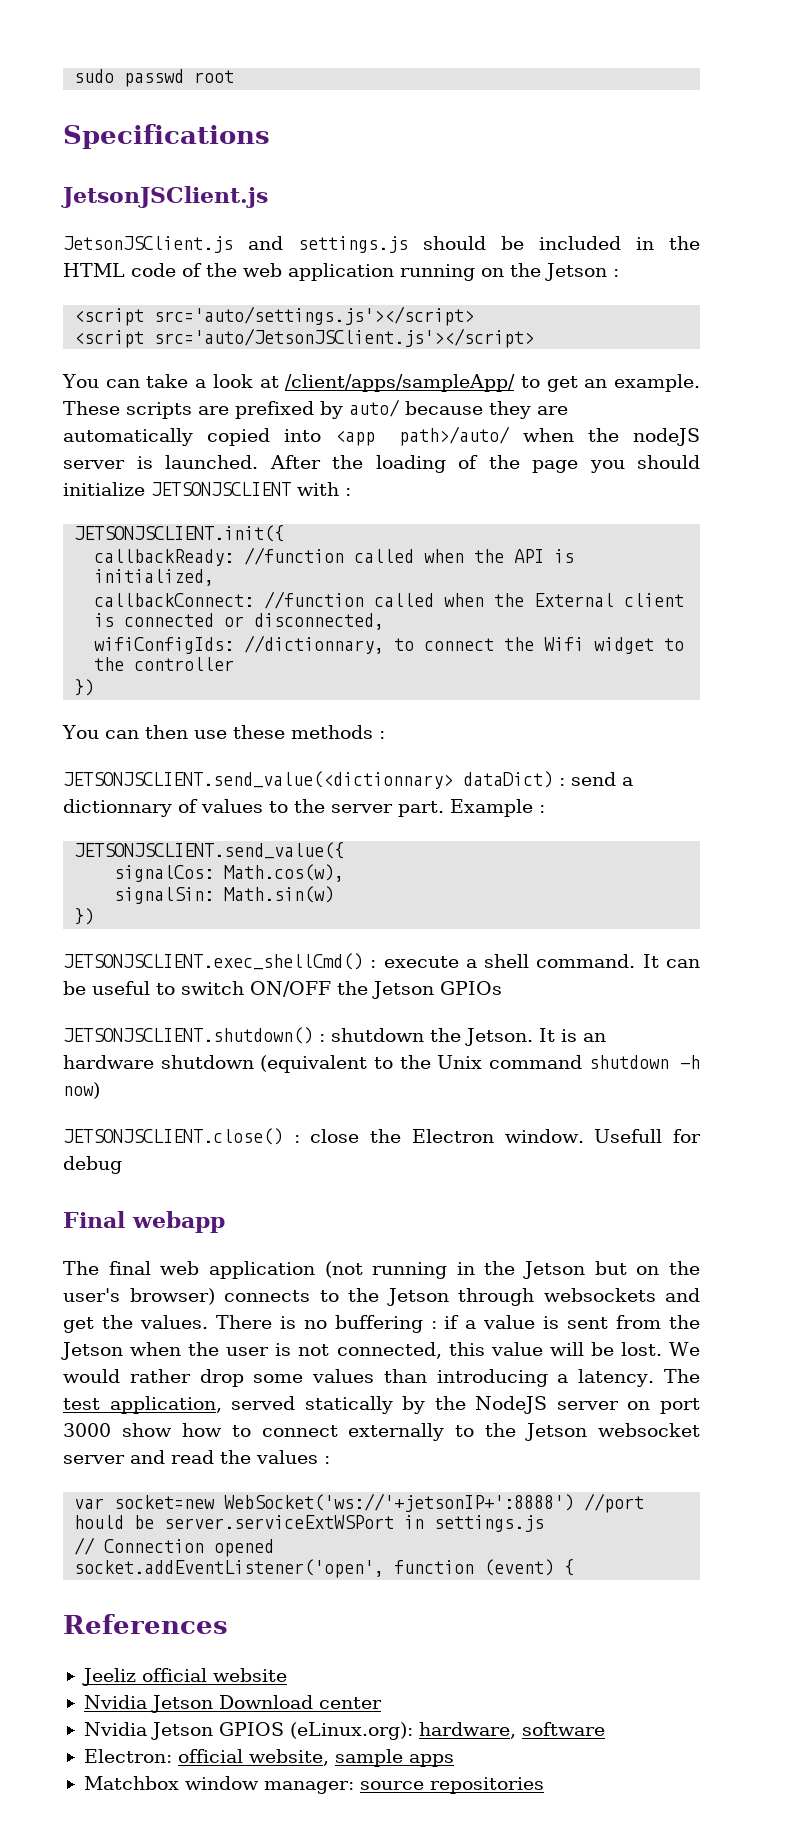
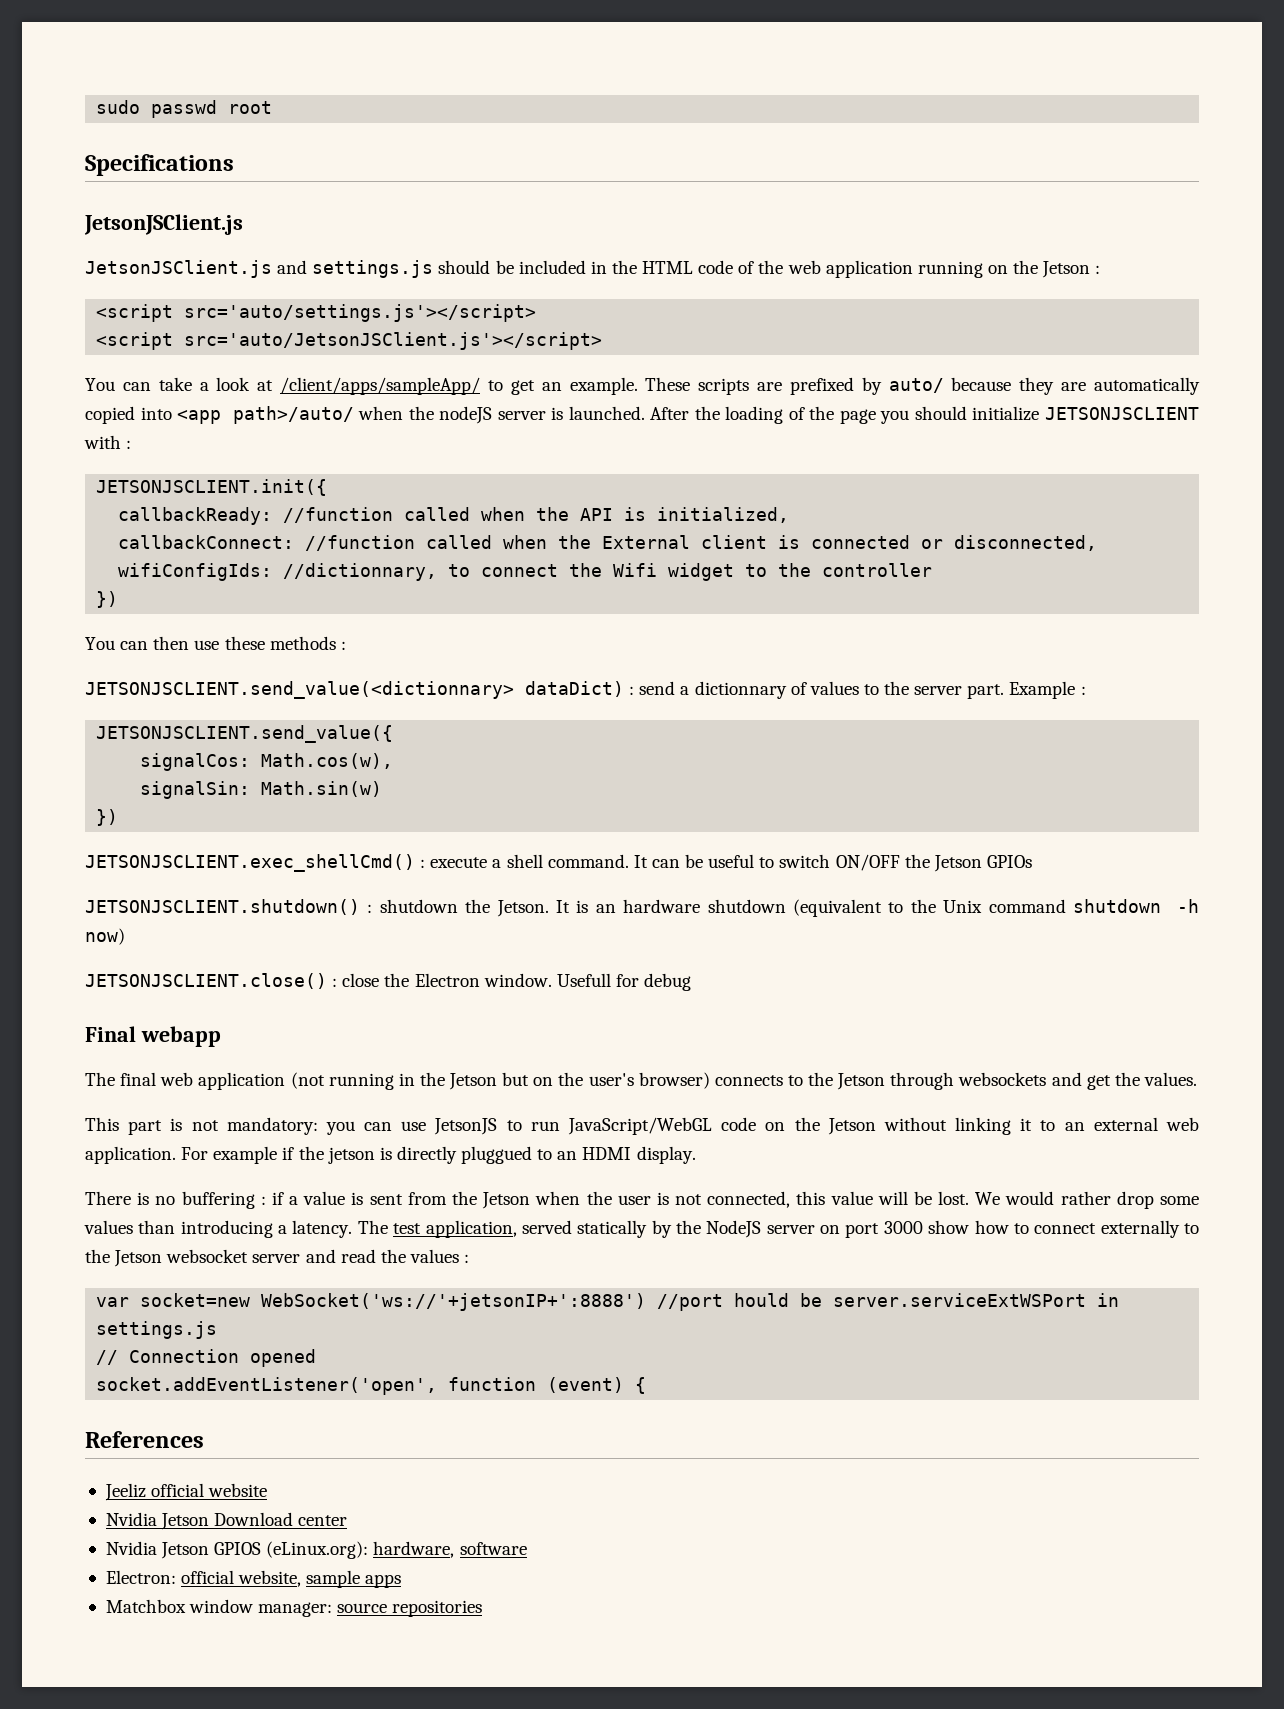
(208, 1322) none -> [85,1117,1199,1135] [85,1146,696,1164] // This part is not mandatory: you can use JetsonJS to run JavaScript/WebGL code on the Jetson without linking it to an external web application. For example if the jetson is directly pluggued to an HDMI display. //

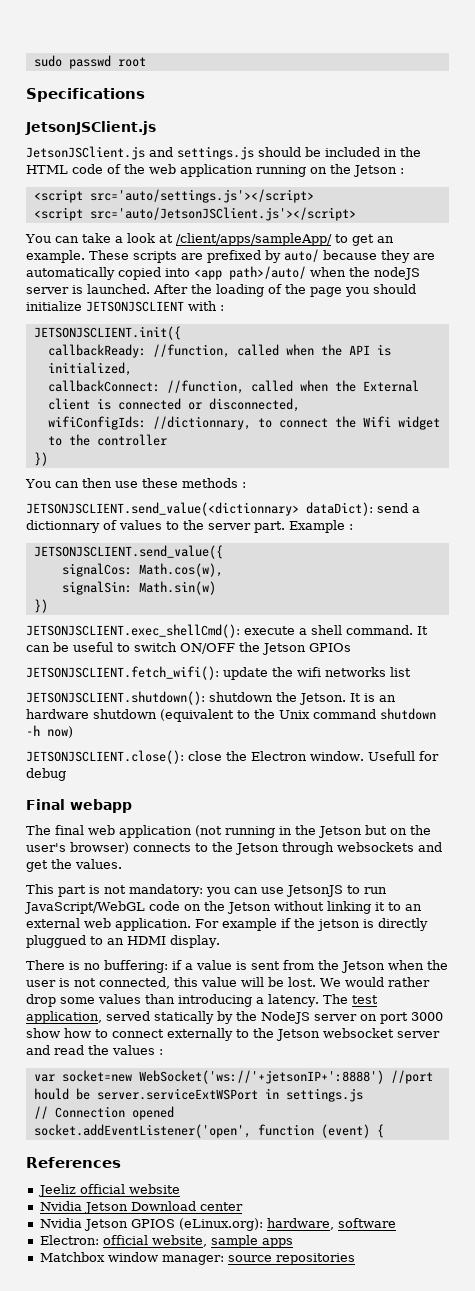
[283,507,394,523] //function -> [152,344,230,358] //function,
[305,535,416,551] //function -> [166,380,244,394] //function,
[525,681,635,697] dataDict) : -> [306,502,373,516] dataDict):
[85,854,426,872] JETSONJSCLIENT.exec_shellCmd() : -> [26,624,240,638] JETSONJSCLIENT.exec_shellCmd():
[85,899,373,915] JETSONJSCLIENT.shutdown() : -> [26,666,411,680] [26,691,205,705] JETSONJSCLIENT.fetch_wifi(): update the wifi networks list // JETSONJSCLIENT.shutdown():
[85,973,338,989] JETSONJSCLIENT.close() : -> [26,750,184,764] JETSONJSCLIENT.close():
[181,1191,266,1209] buffering : -> [104,960,168,973] buffering:

